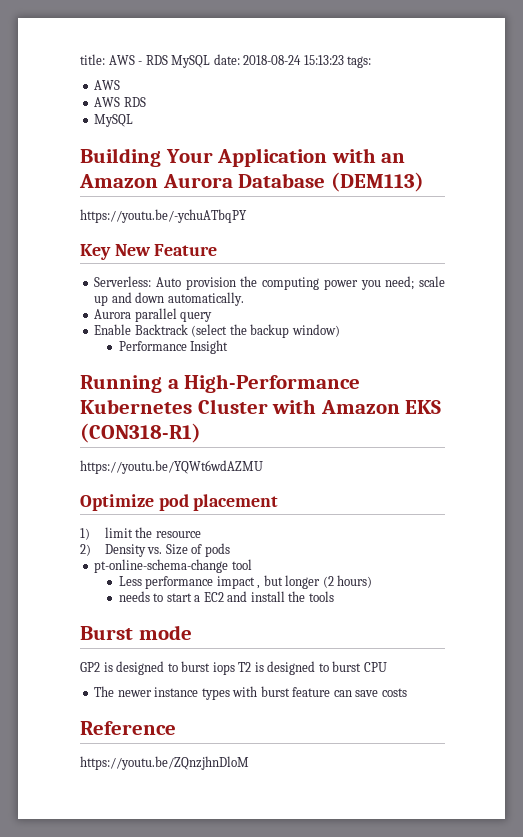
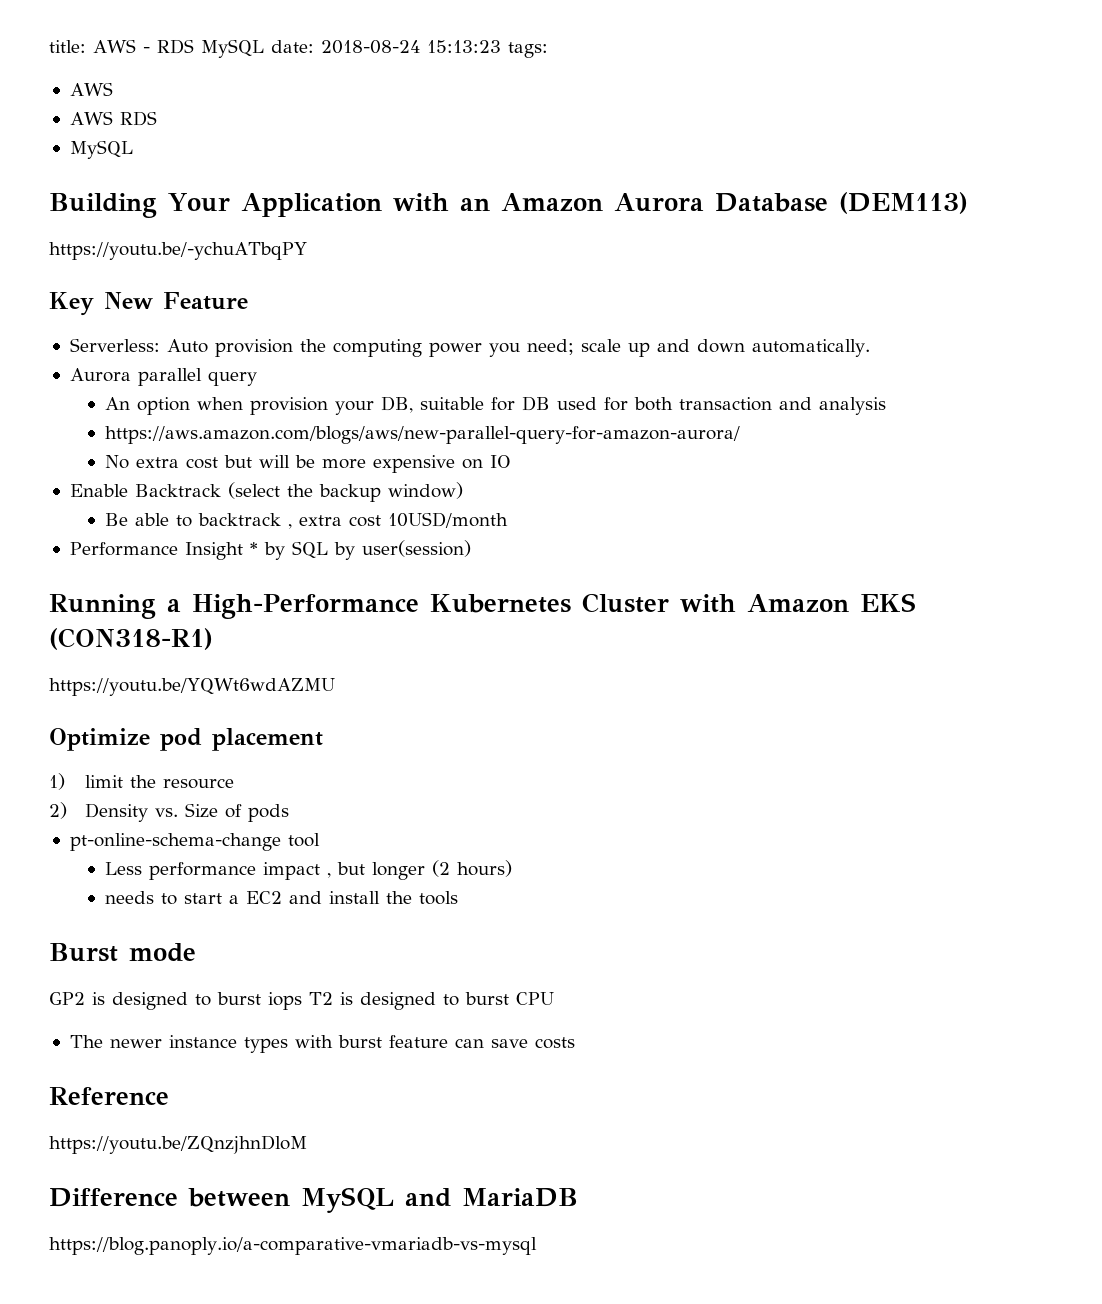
(213, 317) none -> [105,396,887,415] [105,426,741,444] [105,455,512,473] // An option when provision your DB, suitable for DB used for both transaction and analysis // https://aws.amazon.com/blogs/aws/new-parallel-query-for-amazon-aurora/ // No extra cost but will be more expensive on IO
[118,340,229,354] Performance Insight -> [105,512,509,529] [69,540,471,560] Be able to backtrack , extra cost 10USD/month // Performance Insight * by SQL by user(session)
(249, 763) none -> [49,1187,578,1213] [49,1237,537,1255] // Difference between MySQL and MariaDB // https://blog.panoply.io/a-comparative-vmariadb-vs-mysql

